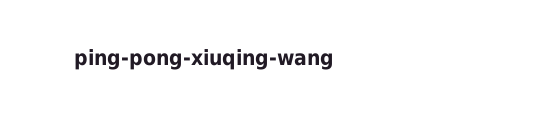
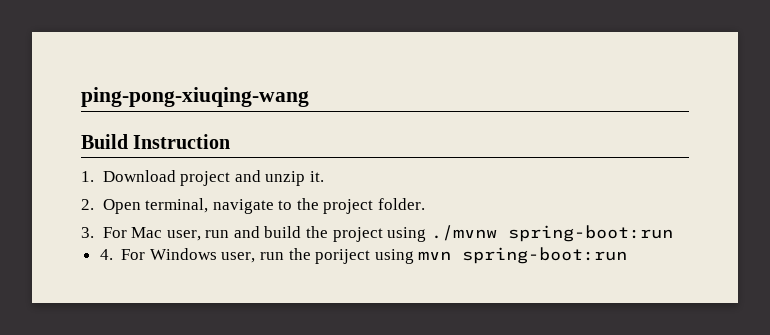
(334, 59) none -> [81,134,231,149] [81,170,324,186] [81,198,426,214] [81,225,673,242] [99,247,628,264] // Build Instruction // 1. Download project and unzip it. // 2. Open terminal, navigate to the project folder. // 3. For Mac user, run and build the project using ./mvnw spring-boot:run // 4. For Windows user, run the poriject using mvn spring-boot:run

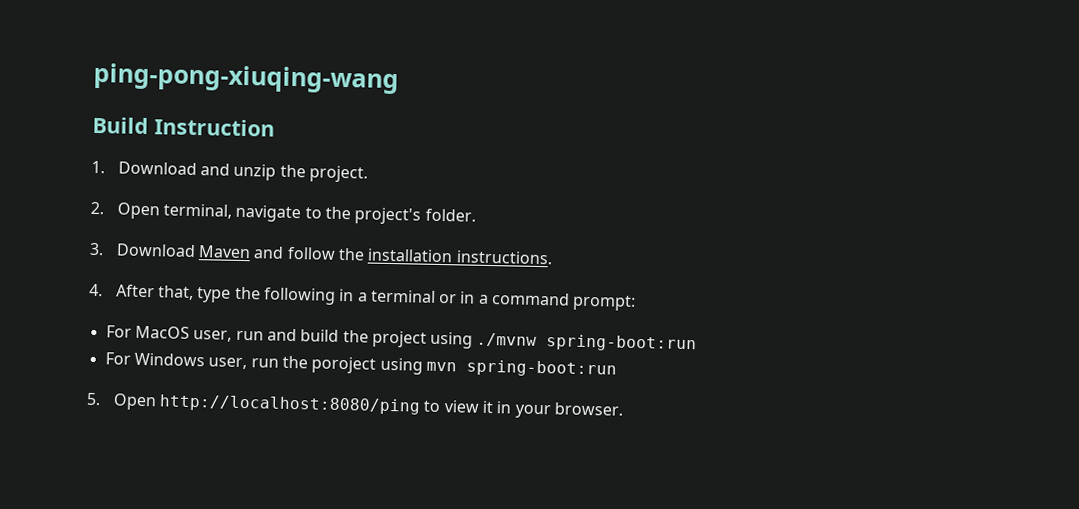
[180,171,231,186] project -> (197, 168) none
[309,171,324,182] it. -> [279,164,368,183] the project.
[323,199,374,214] project -> [354,207,422,225] project's
[102,227,163,238] For Mac -> [115,243,553,265] [89,283,637,311] [105,325,190,339] Download Maven and follow the installation instructions. // 4. After that, type the following in a terminal or in a command prompt: // For MacOS
[99,249,113,260] 4. -> (698, 343) none
[315,249,371,264] poriject -> [311,356,377,374] poroject
(628, 255) none -> [86,392,623,419] // 5. Open http://localhost:8080/ping to view it in your browser.

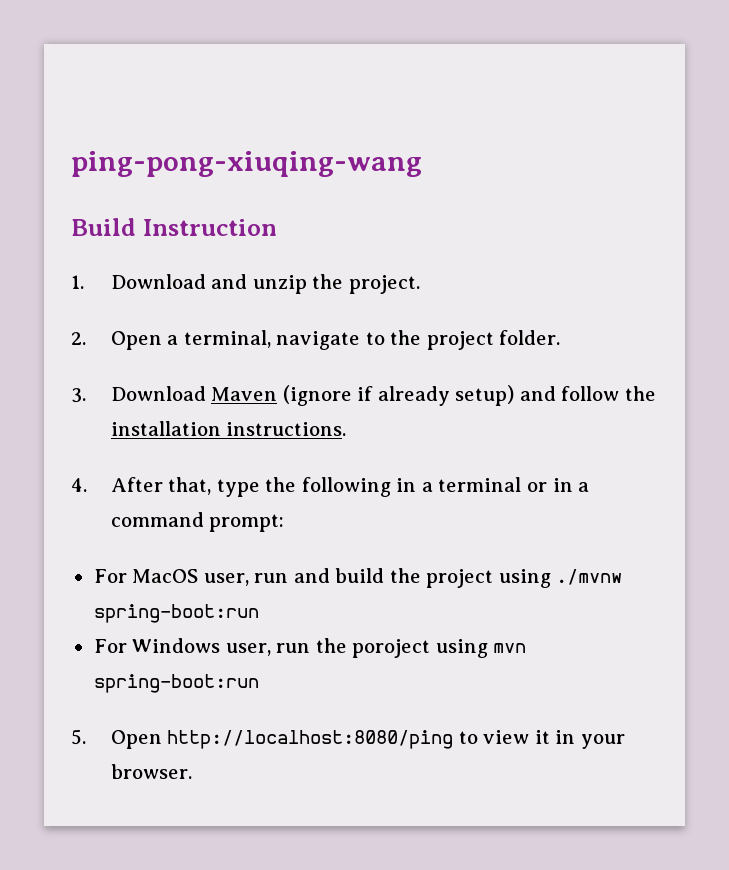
(160, 211) none -> [167,335,179,345] a
[354,207,422,225] project's -> [426,331,494,350] project
(251, 252) none -> [282,385,515,406] (ignore if already setup)

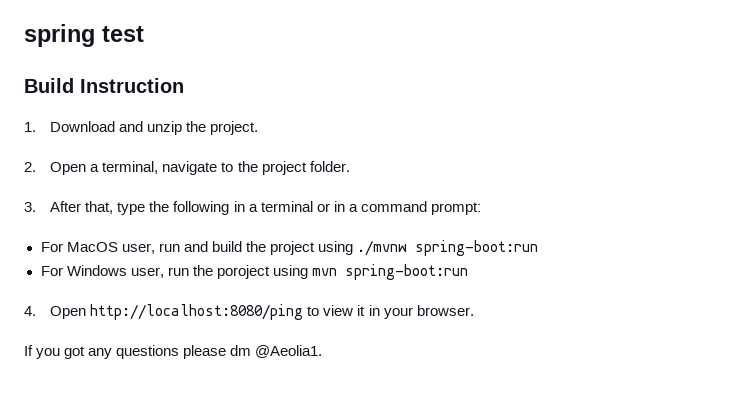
[71,151,422,177] ping-pong-xiuqing-wang -> [24,24,144,47] spring test
[110,385,656,406] [110,421,347,436] [71,478,87,492] Download Maven (ignore if already setup) and follow the installation instructions. // 4. -> (36, 207) none
[71,729,86,745] 5. -> [24,306,36,316] 4.
(192, 771) none -> [24,345,323,359] // If you got any questions please dm @Aeolia1.

